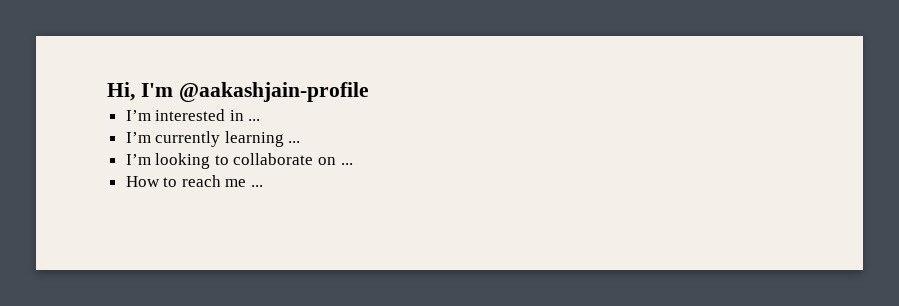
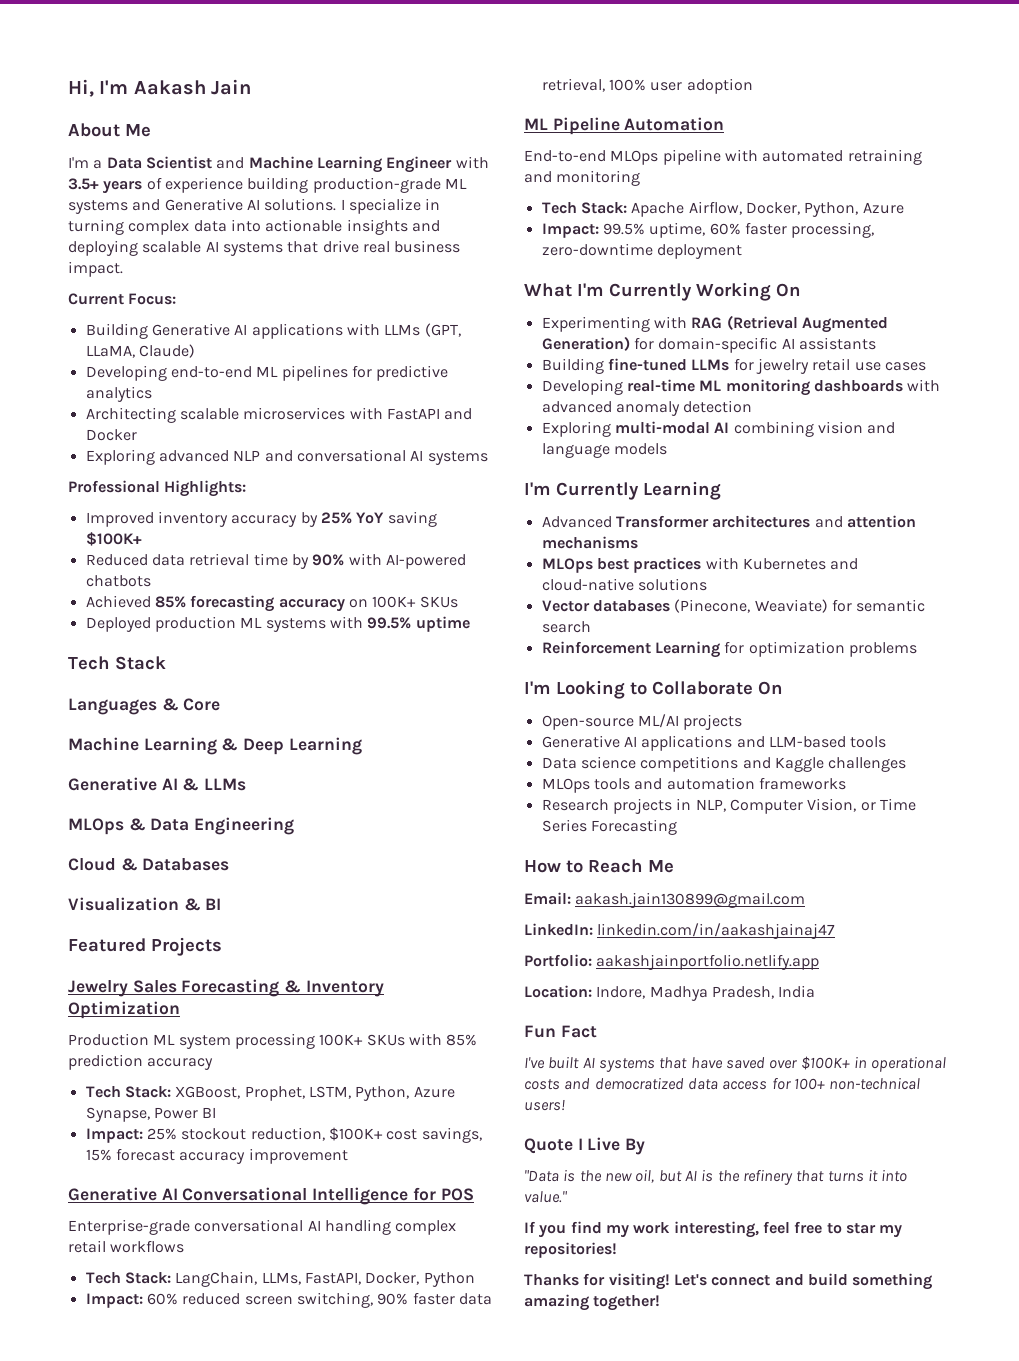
[178,82,369,102] [125,109,261,121] [125,131,301,147] [125,153,353,169] [125,175,264,187] @aakashjain-profile // I’m interested in ... // I’m currently learning ... // I’m looking to collaborate on ... // How to reach me ... -> [133,79,252,95] [68,123,151,137] [68,156,489,173] [68,177,467,194] [68,198,441,214] [68,219,440,235] [68,240,461,256] [68,261,123,277] [68,293,177,305] [85,323,461,339] [85,344,195,358] [85,365,449,381] [85,386,152,402] [85,407,473,423] [85,429,137,441] [85,449,488,465] [68,480,247,497] [85,511,437,527] [85,532,142,546] [85,553,466,569] [85,575,151,587] [85,595,458,612] [85,616,470,632] [68,656,166,670] [68,698,221,715] [68,737,362,755] [68,777,247,791] [68,817,295,835] [68,858,230,871] [68,897,222,911] [68,937,222,956] [68,979,384,997] [68,1001,180,1019] [68,1033,478,1049] [68,1054,214,1070] [85,1086,455,1101] [85,1107,217,1122] [85,1127,482,1143] [85,1148,348,1164] [68,1187,474,1205] [68,1219,457,1235] [68,1240,185,1253] [85,1271,475,1287] [85,1292,492,1308] [541,78,753,94] [524,117,725,135] [524,149,922,165] [524,170,641,186] [541,201,904,217] [541,222,875,238] [541,243,742,259] [524,282,801,301] [541,315,888,333] [541,336,876,353] [541,358,926,374] [541,379,941,396] [541,400,753,416] [541,421,896,437] [541,443,667,458] [524,481,721,500] [541,515,916,528] [541,536,638,549] [541,557,859,573] [541,578,707,591] [541,599,926,613] [541,621,591,633] [541,641,917,658] [524,680,783,699] [541,714,743,730] [541,735,887,751] [541,756,907,772] [541,777,846,793] [541,798,916,814] [541,819,677,835] [524,859,674,873] [524,892,806,908] [524,923,836,939] [524,954,820,970] [524,985,816,1001] [524,1025,597,1038] [524,1056,947,1072] [524,1077,921,1090] [524,1099,565,1111] [524,1137,646,1155] [524,1169,908,1185] [524,1191,568,1203] [524,1221,903,1238] [524,1242,617,1258] [524,1273,933,1290] [524,1294,661,1311] Aakash Jain // About Me // I'm a Data Scientist and Machine Learning Engineer with 3.5+ years of experience building production-grade ML systems and Generative AI solutions. I specialize in turning complex data into actionable insights and deploying scalable AI systems that drive real business impact. // Current Focus: // Building Generative AI applications with LLMs (GPT, LLaMA, Claude) // Developing end-to-end ML pipelines for predictive analytics // Architecting scalable microservices with FastAPI and Docker // Exploring advanced NLP and conversational AI systems // Professional Highlights: // Improved inventory accuracy by 25% YoY saving $100K+ // Reduced data retrieval time by 90% with AI-powered chatbots // Achieved 85% forecasting accuracy on 100K+ SKUs // Deployed production ML systems with 99.5% uptime // Tech Stack // Languages & Core // Machine Learning & Deep Learning // Generative AI & LLMs // MLOps & Data Engineering // Cloud & Databases // Visualization & BI // Featured Projects // Jewelry Sales Forecasting & Inventory Optimization // Production ML system processing 100K+ SKUs with 85% prediction accuracy // Tech Stack: XGBoost, Prophet, LSTM, Python, Azure Synapse, Power BI // Impact: 25% stockout reduction, $100K+ cost savings, 15% forecast accuracy improvement // Generative AI Conversational Intelligence for POS // Enterprise-grade conversational AI handling complex retail workflows // Tech Stack: LangChain, LLMs, FastAPI, Docker, Python // Impact: 60% reduced screen switching, 90% faster data retrieval, 100% user adoption // ML Pipeline Automation // End-to-end MLOps pipeline with automated retraining and monitoring // Tech Stack: Apache Airflow, Docker, Python, Azure // Impact: 99.5% uptime, 60% faster processing, zero-downtime deployment // What I'm Currently Working On // Experimenting with RAG (Retrieval Augmented Generation) for domain-specific AI assistants // Building fine-tuned LLMs for jewelry retail use cases // Developing real-time ML monitoring dashboards with advanced anomaly detection // Exploring multi-modal AI combining vision and language models // I'm Currently Learning // Advanced Transformer architectures and attention mechanisms // MLOps best practices with Kubernetes and cloud-native solutions // Vector databases (Pinecone, Weaviate) for semantic search // Reinforcement Learning for optimization problems // I'm Looking to Collaborate On // Open-source ML/AI projects // Generative AI applications and LLM-based tools // Data science competitions and Kaggle challenges // MLOps tools and automation frameworks // Research projects in NLP, Computer Vision, or Time Series Forecasting // How to Reach Me // Email: aakash.jain130899@gmail.com // LinkedIn: linkedin.com/in/aakashjainaj47 // Portfolio: aakashjainportfolio.netlify.app // Location: Indore, Madhya Pradesh, India // Fun Fact // I've built AI systems that have saved over $100K+ in operational costs and democratized data access for 100+ non-technical users! // Quote I Live By // "Data is the new oil, but AI is the refinery that turns it into value." // If you find my work interesting, feel free to star my repositories! // Thanks for visiting! Let's connect and build something amazing together!

